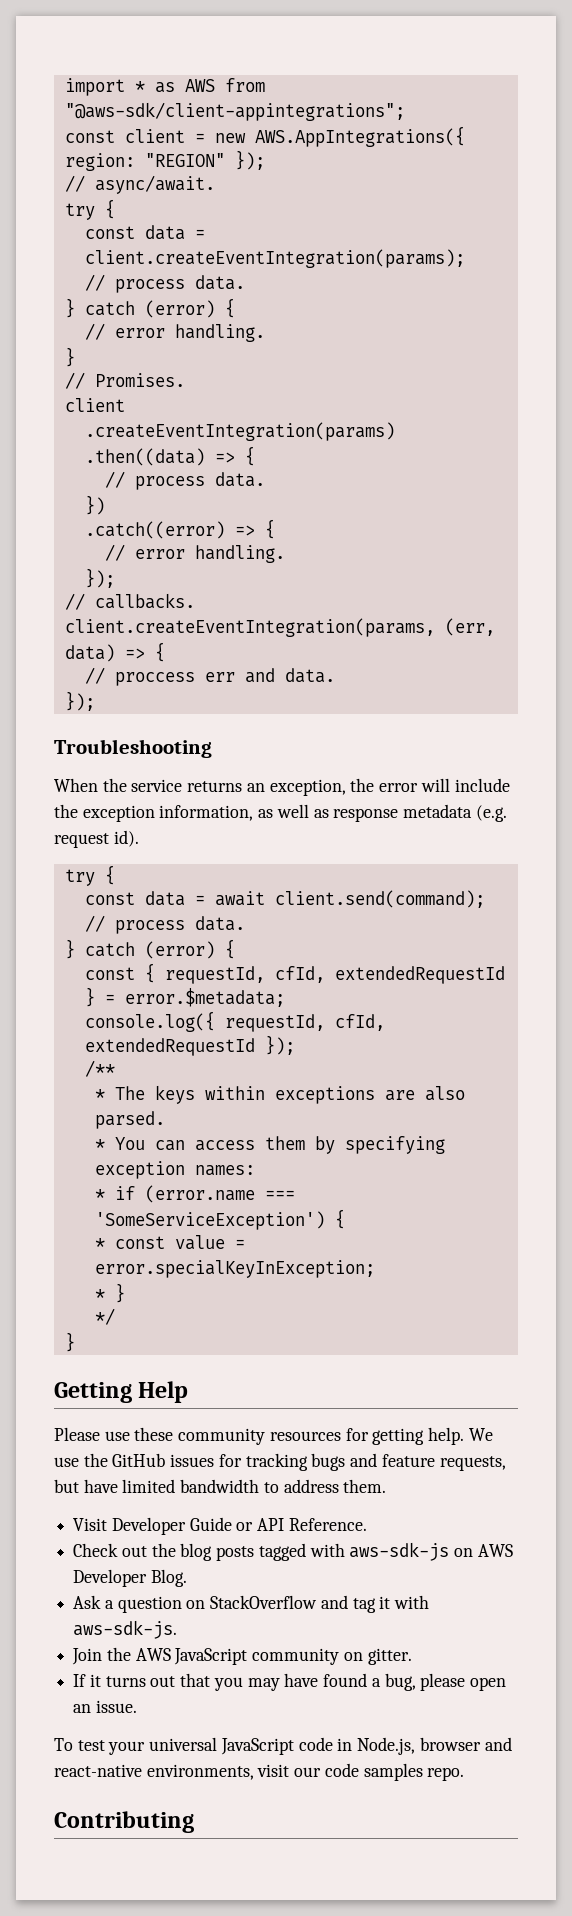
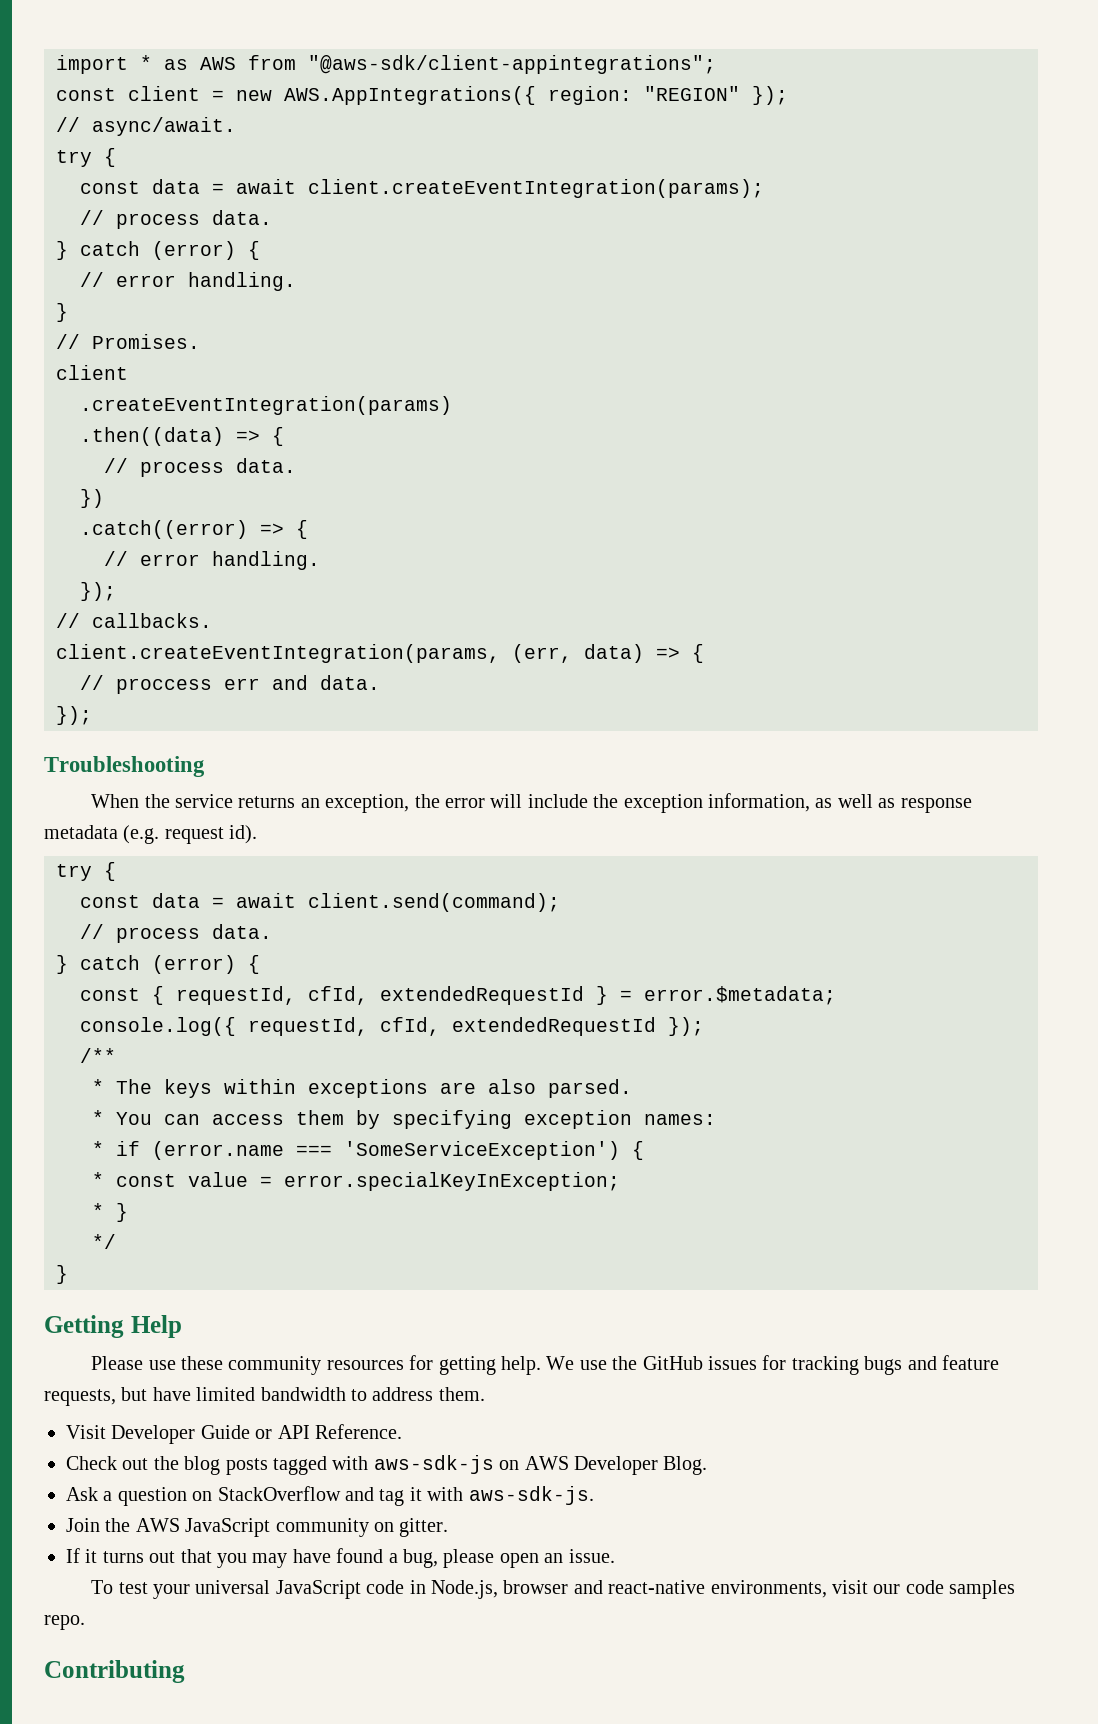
(205, 234) none -> [236,179,296,194] await

